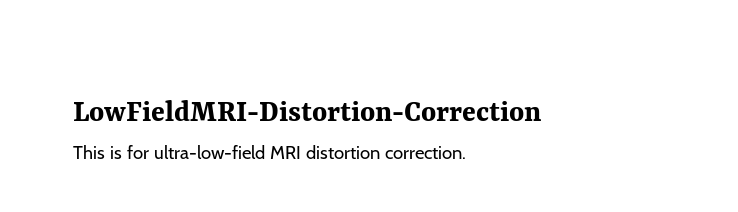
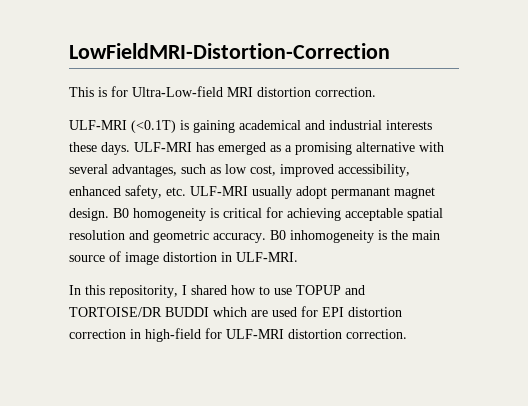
[153,145,265,159] ultra-low-field -> [132,86,223,97] Ultra-Low-field
(466, 152) none -> [69,120,432,133] [69,142,444,155] [69,164,410,177] [69,185,435,199] [69,207,443,221] [69,230,440,243] [69,251,298,265] [69,285,365,298] [69,306,402,317] [69,328,407,342] // ULF-MRI (<0.1T) is gaining academical and industrial interests these days. ULF-MRI has emerged as a promising alternative with several advantages, such as low cost, improved accessibility, enhanced safety, etc. ULF-MRI usually adopt permanant magnet design. B0 homogeneity is critical for achieving acceptable spatial resolution and geometric accuracy. B0 inhomogeneity is the main source of image distortion in ULF-MRI. // In this repositority, I shared how to use TOPUP and TORTOISE/DR BUDDI which are used for EPI distortion correction in high-field for ULF-MRI distortion correction.

